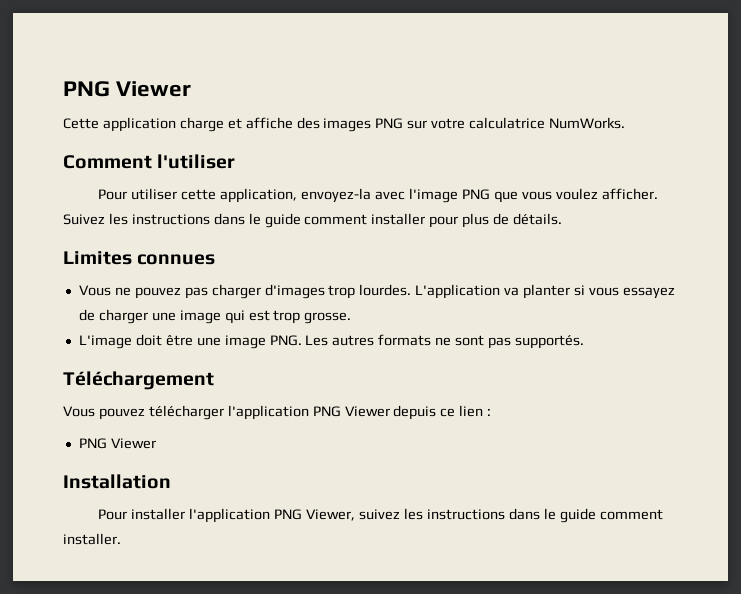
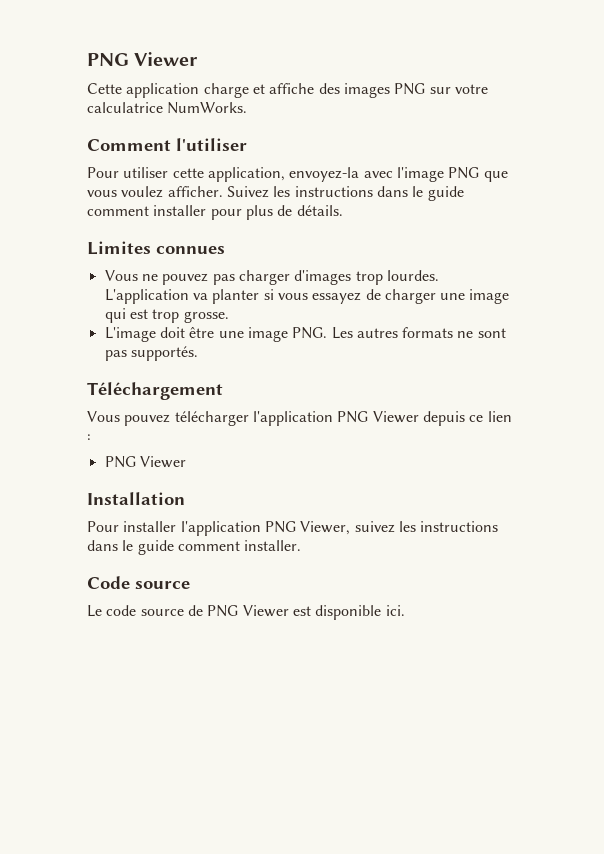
(121, 539) none -> [87,576,190,589] [87,605,405,620] // Code source // Le code source de PNG Viewer est disponible ici.

